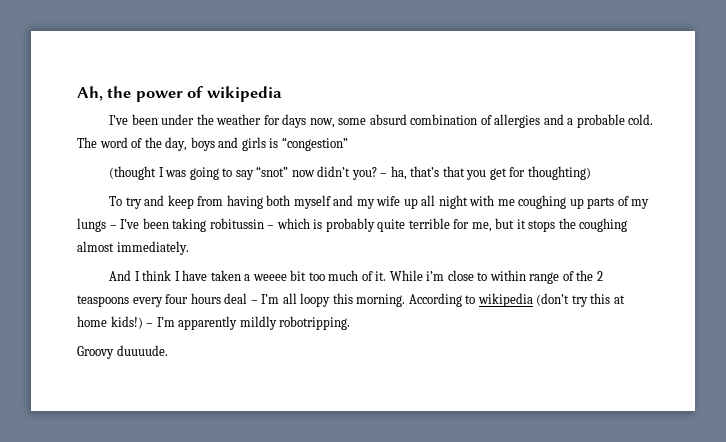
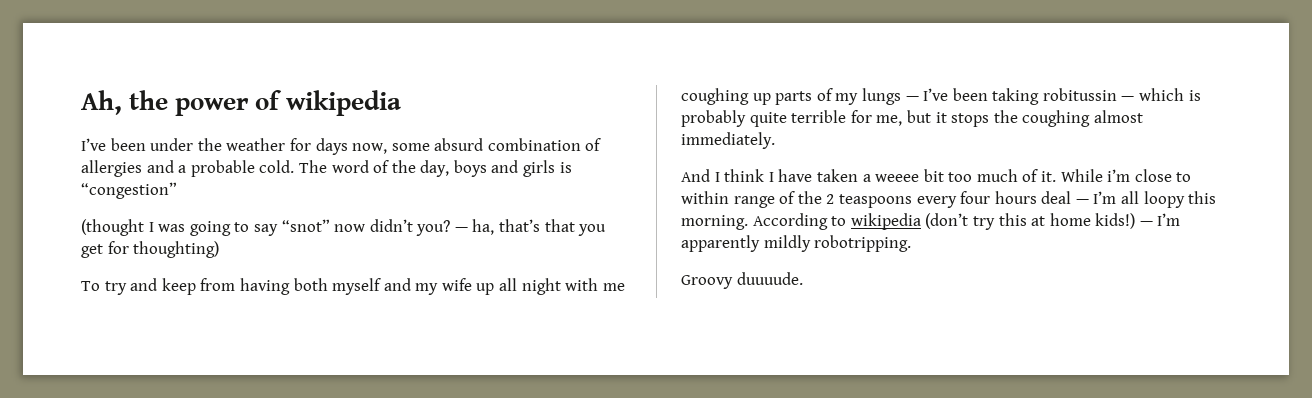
[380,173,388,177] – -> [454,227,468,232] —
[109,225,117,229] – -> [905,96,919,101] —
[267,225,275,229] – -> [1121,96,1135,101] —
[250,300,258,304] – -> [1075,199,1089,204] —
[146,323,154,327] – -> [1139,221,1153,226] —

